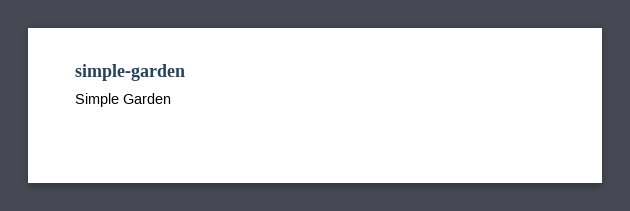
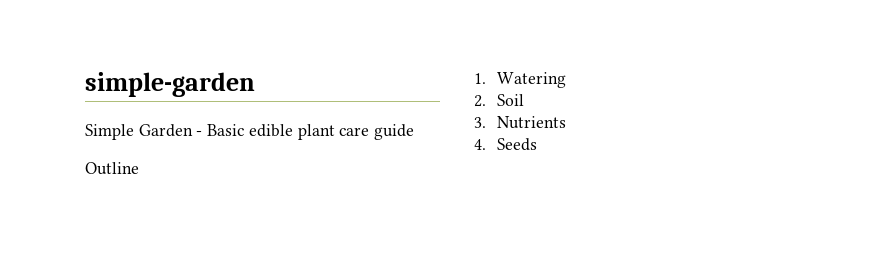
(171, 98) none -> [196,124,415,140] [85,162,139,175] [474,72,566,88] [474,94,524,107] [474,116,566,129] [474,138,537,151] - Basic edible plant care guide // Outline // 1. Watering // 2. Soil // 3. Nutrients // 4. Seeds

